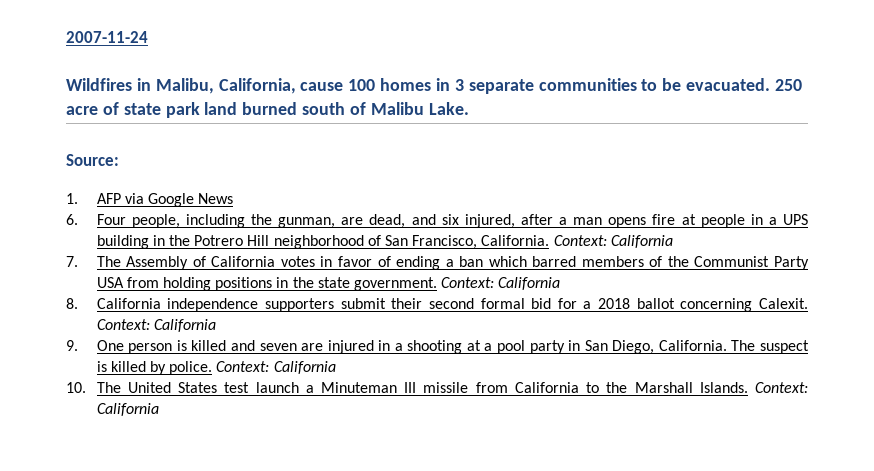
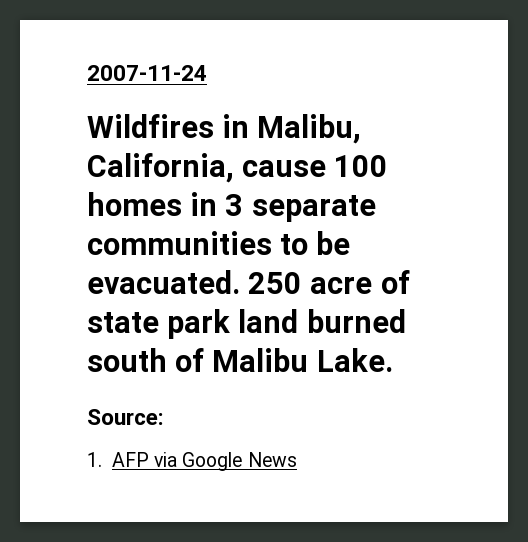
[66,214,809,228] [96,235,673,249] [66,256,809,270] [96,277,561,291] [66,298,809,312] [96,319,216,332] [66,340,810,354] [96,361,336,375] [66,382,808,393] [96,403,159,416] // 6. Four people, including the gunman, are dead, and six injured, after a man opens fire at people in a UPS building in the Potrero Hill neighborhood of San Francisco, California. Context: California // 7. The Assembly of California votes in favor of ending a ban which barred members of the Communist Party USA from holding positions in the state government. Context: California // 8. California independence supporters submit their second formal bid for a 2018 ballot concerning Calexit. Context: California // 9. One person is killed and seven are injured in a shooting at a pool party in San Diego, California. The suspect is killed by police. Context: California // 10. The United States test launch a Minuteman III missile from California to the Marshall Islands. Context: California -> (297, 459) none

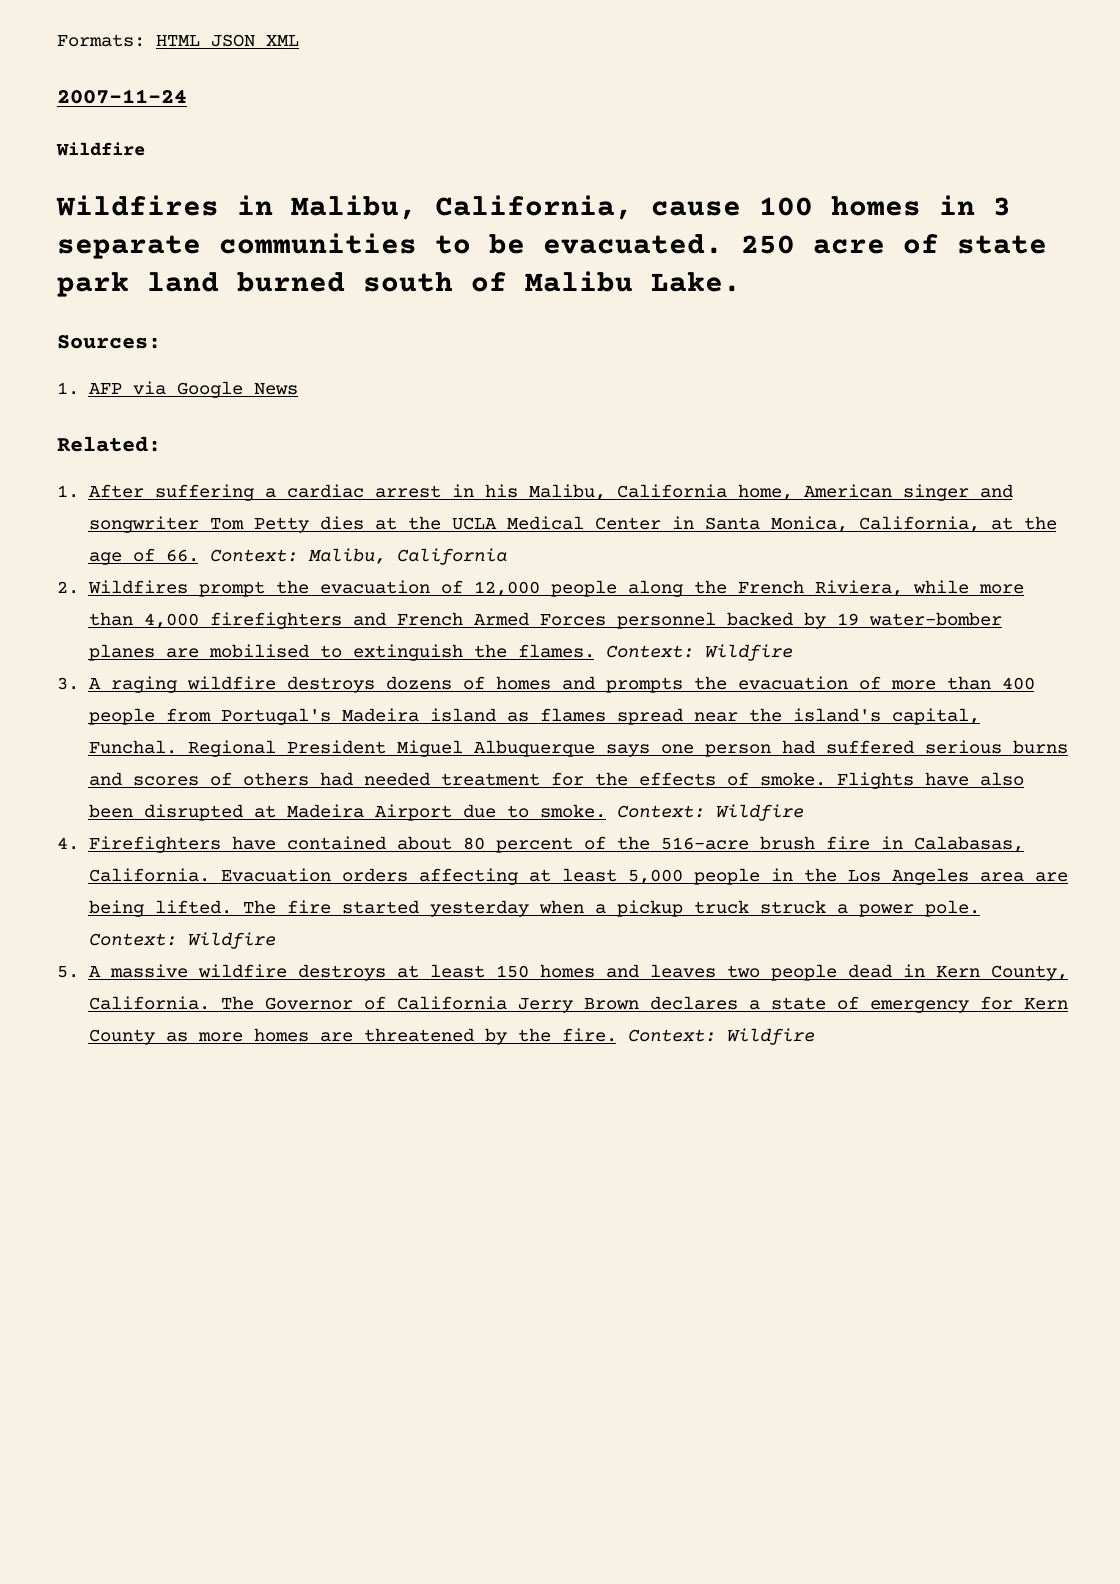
(87, 73) none -> [57,34,299,47] Formats: HTML JSON XML //
(207, 73) none -> [56,142,145,156] // Wildfire
[87,409,164,425] Source: -> [57,335,161,349] Sources:
(297, 459) none -> [57,436,161,452] [57,484,1013,501] [88,516,1057,533] [88,548,507,565] [57,580,1024,597] [88,612,1002,629] [88,644,793,661] [57,676,1035,693] [88,708,980,725] [88,740,1068,757] [88,772,1024,789] [88,804,804,821] [57,836,1024,853] [88,868,1068,885] [88,900,980,917] [88,932,276,949] [57,964,1068,981] [88,996,1068,1013] [88,1028,815,1045] // Related: // 1. After suffering a cardiac arrest in his Malibu, California home, American singer and songwriter Tom Petty dies at the UCLA Medical Center in Santa Monica, California, at the age of 66. Context: Malibu, California // 2. Wildfires prompt the evacuation of 12,000 people along the French Riviera, while more than 4,000 firefighters and French Armed Forces personnel backed by 19 water-bomber planes are mobilised to extinguish the flames. Context: Wildfire // 3. A raging wildfire destroys dozens of homes and prompts the evacuation of more than 400 people from Portugal's Madeira island as flames spread near the island's capital, Funchal. Regional President Miguel Albuquerque says one person had suffered serious burns and scores of others had needed treatment for the effects of smoke. Flights have also been disrupted at Madeira Airport due to smoke. Context: Wildfire // 4. Firefighters have contained about 80 percent of the 516-acre brush fire in Calabasas, California. Evacuation orders affecting at least 5,000 people in the Los Angeles area are being lifted. The fire started yesterday when a pickup truck struck a power pole. Context: Wildfire // 5. A massive wildfire destroys at least 150 homes and leaves two people dead in Kern County, California. The Governor of California Jerry Brown declares a state of emergency for Kern County as more homes are threatened by the fire. Context: Wildfire

